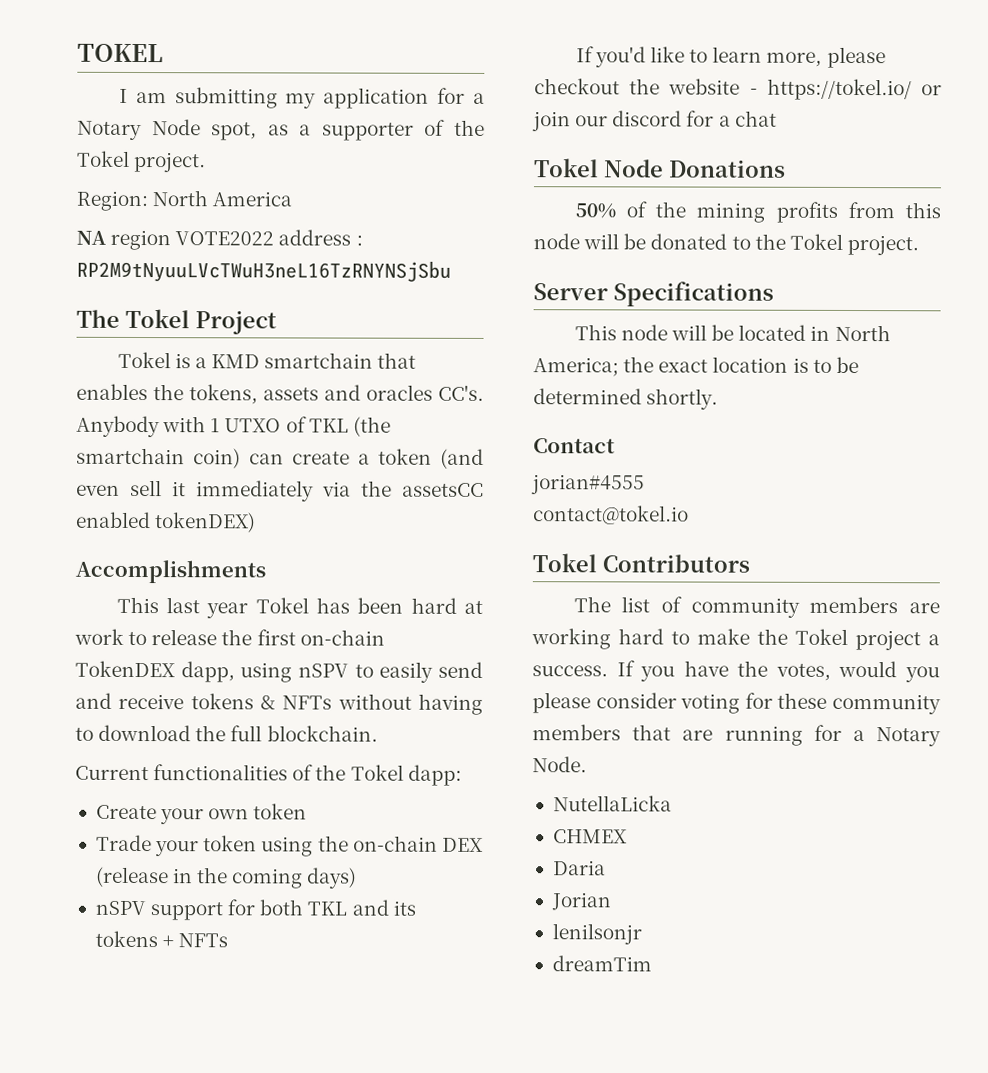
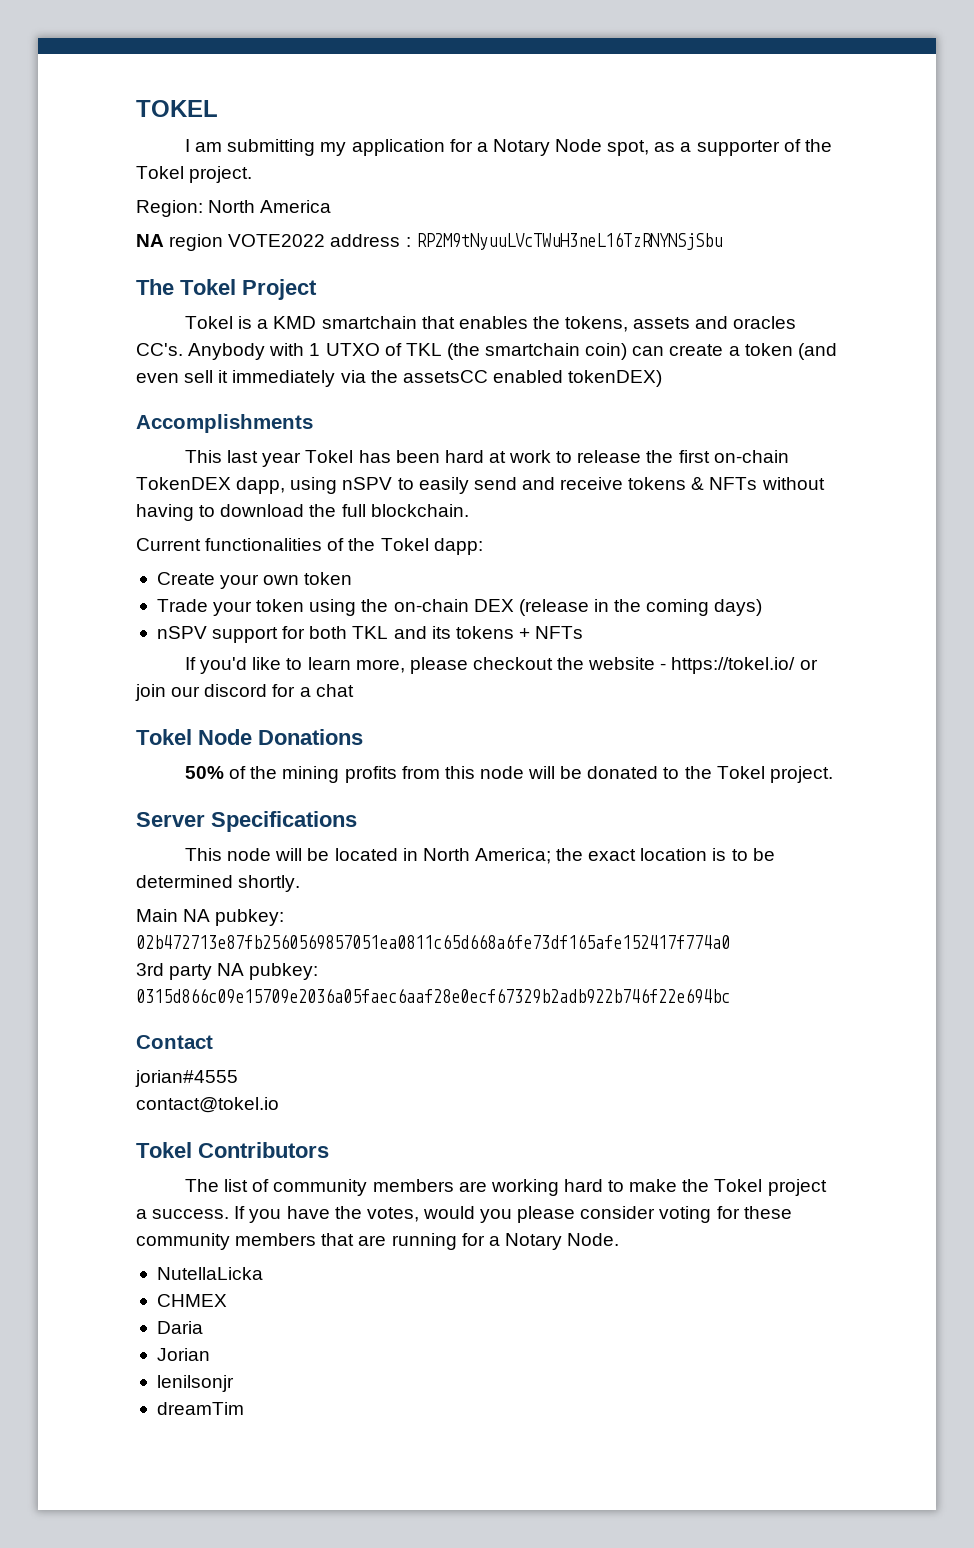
(719, 399) none -> [136,909,285,926] [136,934,730,950] [136,963,319,980] [136,988,730,1004] // Main NA pubkey: 02b472713e87fb2560569857051ea0811c65d668a6fe73df165afe152417f774a0 // 3rd party NA pubkey: 0315d866c09e15709e2036a05faec6aaf28e0ecf67329b2adb922b746f22e694bc

